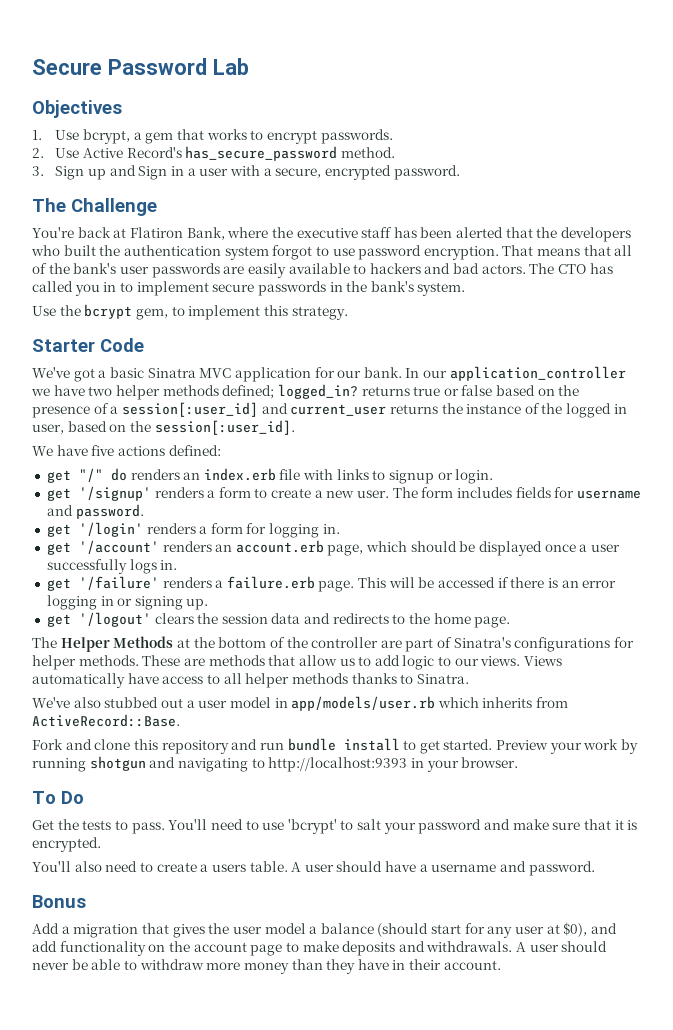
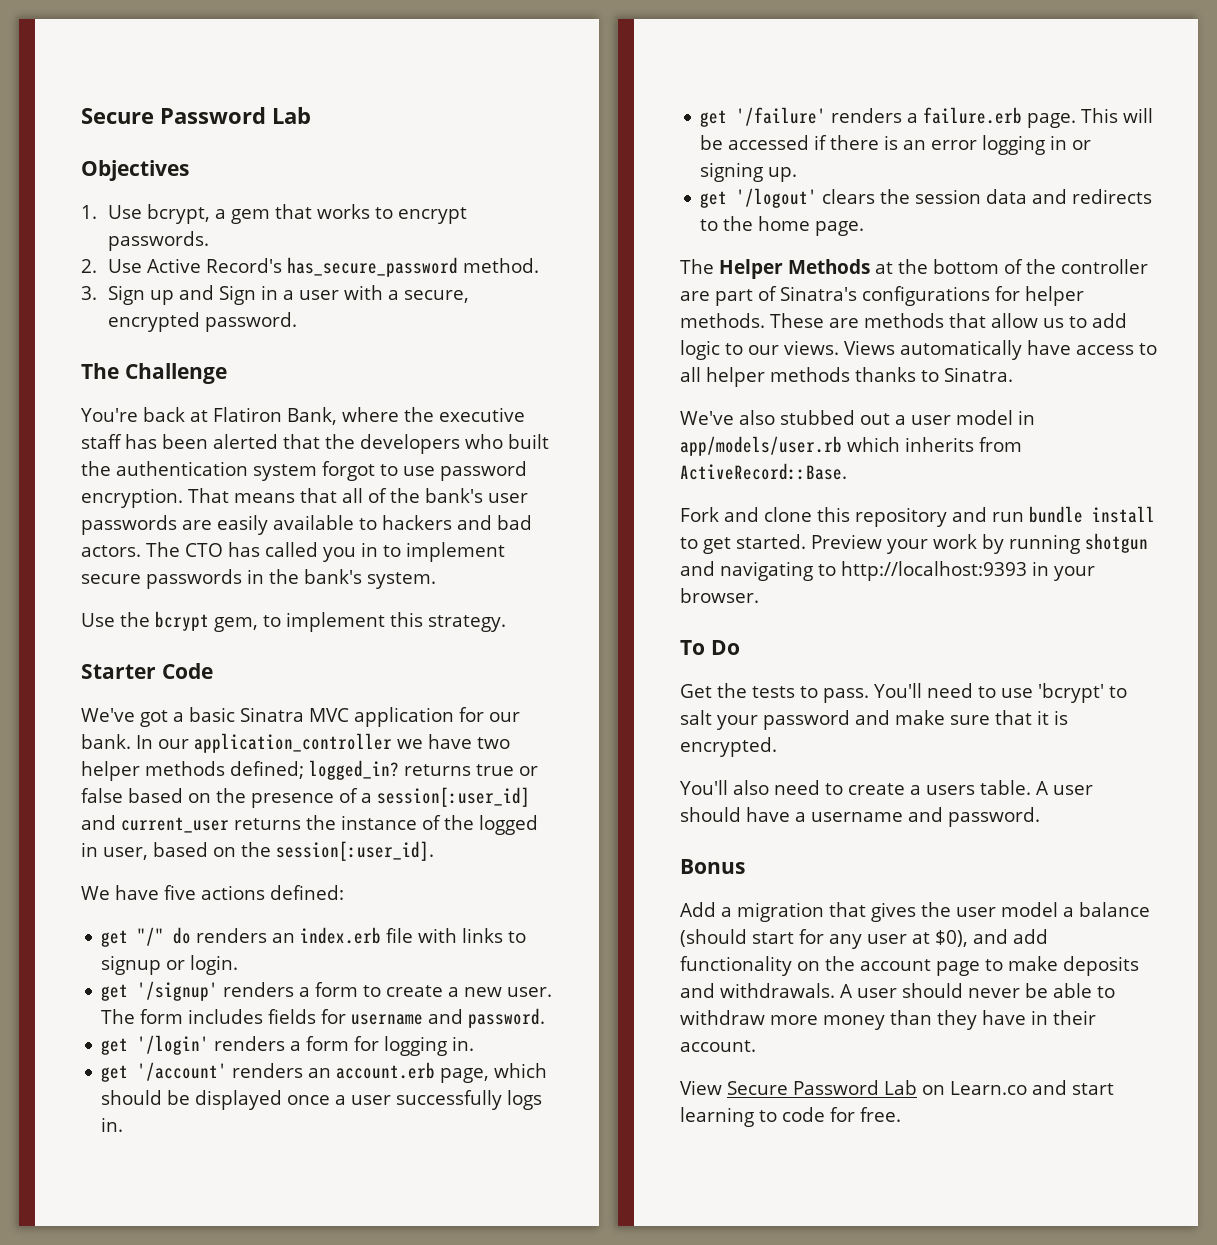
(501, 965) none -> [680,1080,1114,1095] [680,1107,901,1127] // View Secure Password Lab on Learn.co and start learning to code for free.

